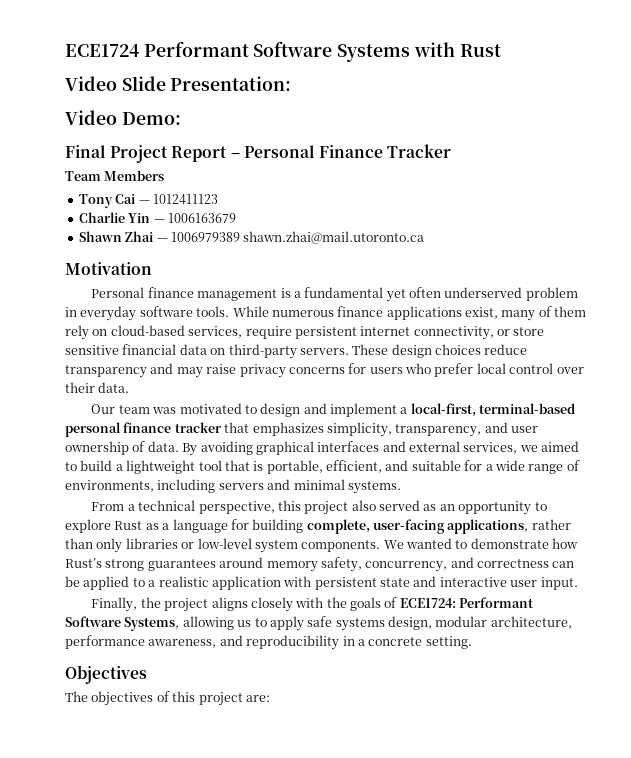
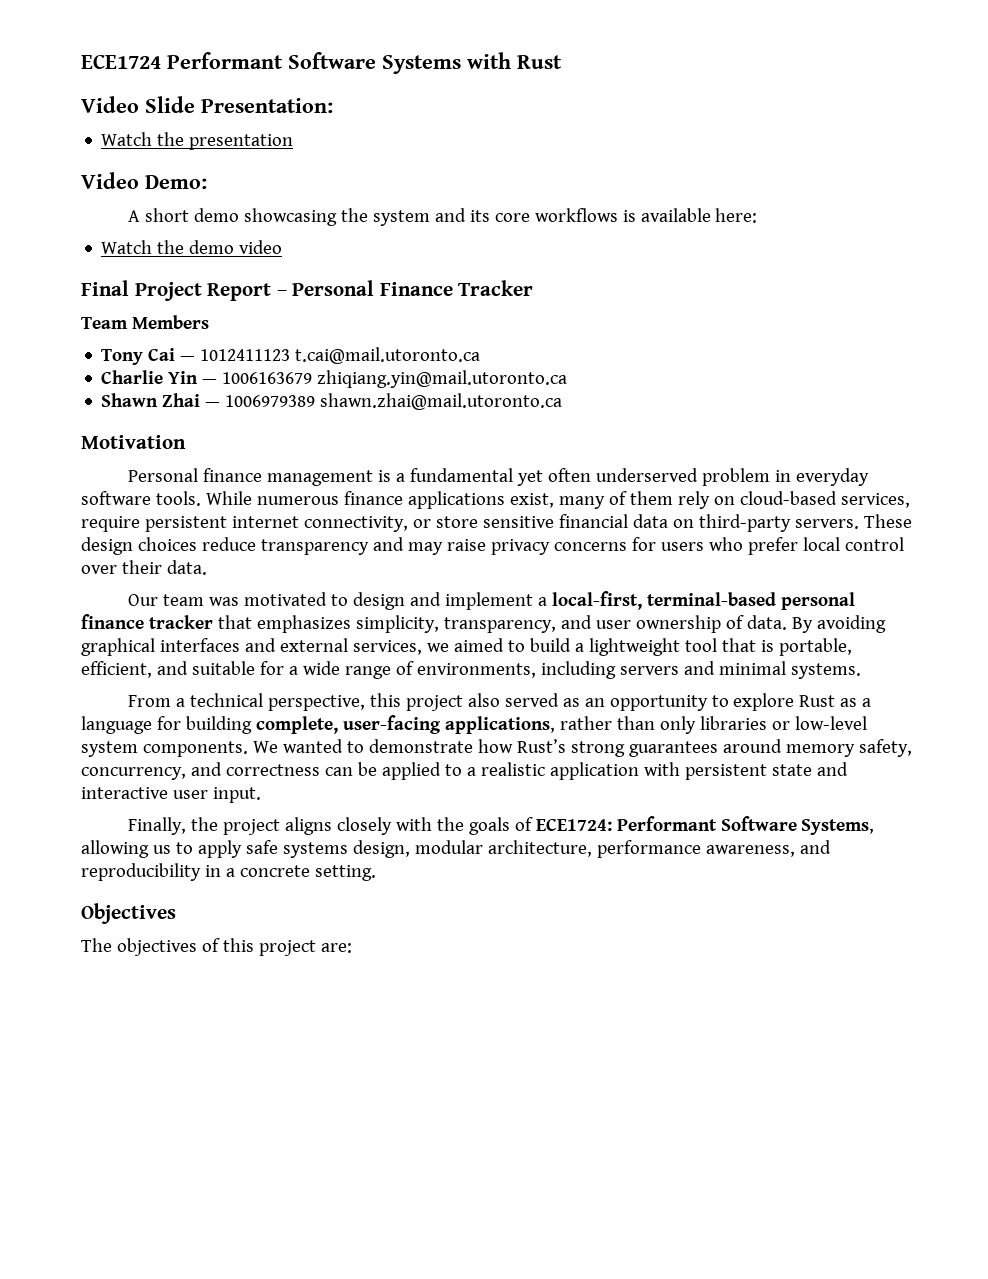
(292, 83) none -> [101,132,294,150] // Watch the presentation
(181, 118) none -> [127,208,758,226] [101,240,283,254] // A short demo showcasing the system and its core workflows is available here: // Watch the demo video
(218, 199) none -> [295,347,481,364] t.cai@mail.utoronto.ca
(236, 218) none -> [317,370,568,388] zhiqiang.yin@mail.utoronto.ca

